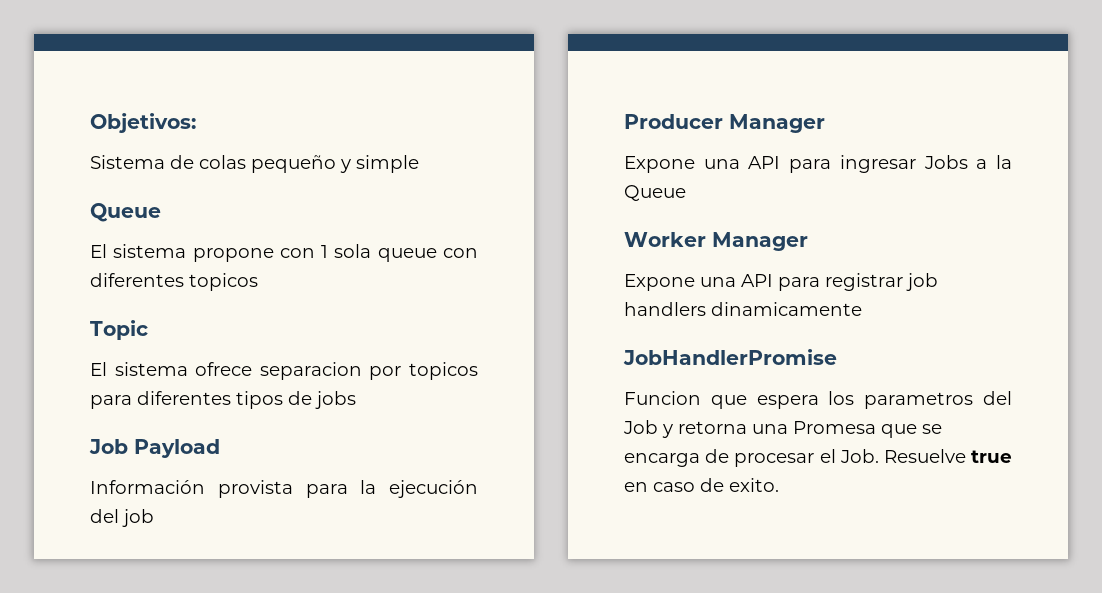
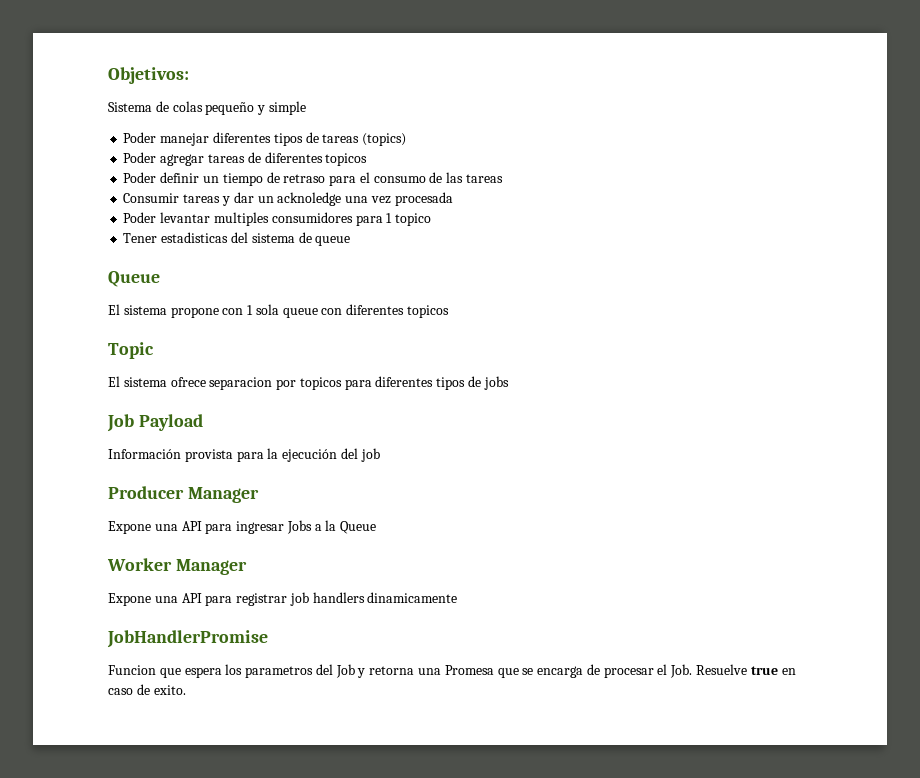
(419, 164) none -> [123,132,407,146] [123,152,368,166] [123,172,503,186] [123,192,453,206] [123,212,432,226] [123,232,351,246] // Poder manejar diferentes tipos de tareas (topics) // Poder agregar tareas de diferentes topicos // Poder definir un tiempo de retraso para el consumo de las tareas // Consumir tareas y dar un acknoledge una vez procesada // Poder levantar multiples consumidores para 1 topico // Tener estadisticas del sistema de queue

